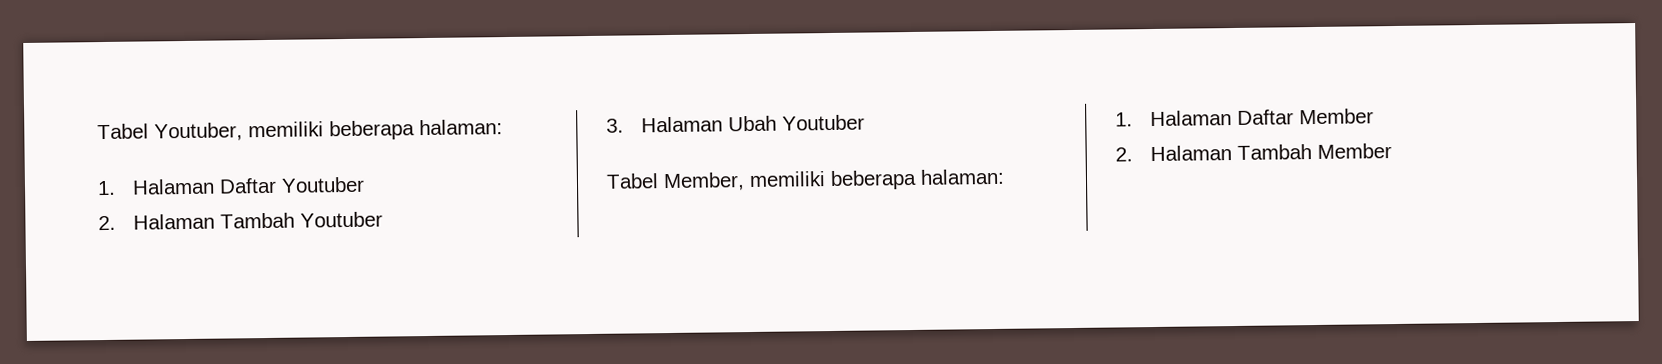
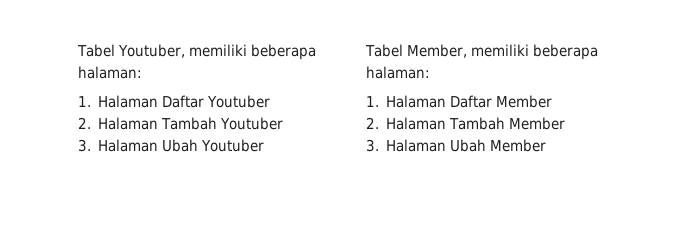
(1392, 151) none -> [366,139,547,152] // 3. Halaman Ubah Member

